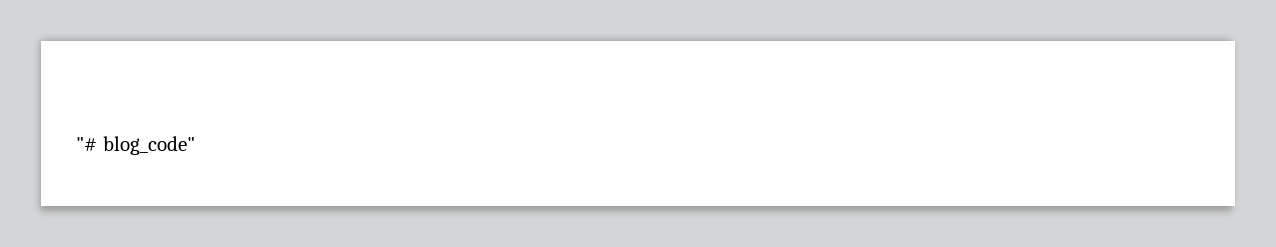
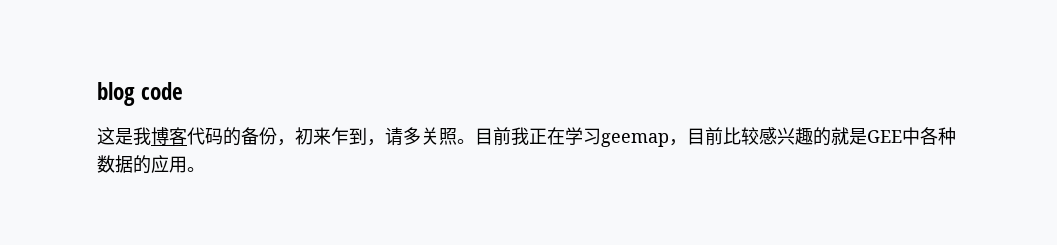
[76,136,195,155] "# blog_code" -> [97,82,184,106] [97,127,956,147] [97,155,205,174] blog code // 这是我博客代码的备份，初来乍到，请多关照。目前我正在学习geemap，目前比较感兴趣的就是GEE中各种数据的应用。

